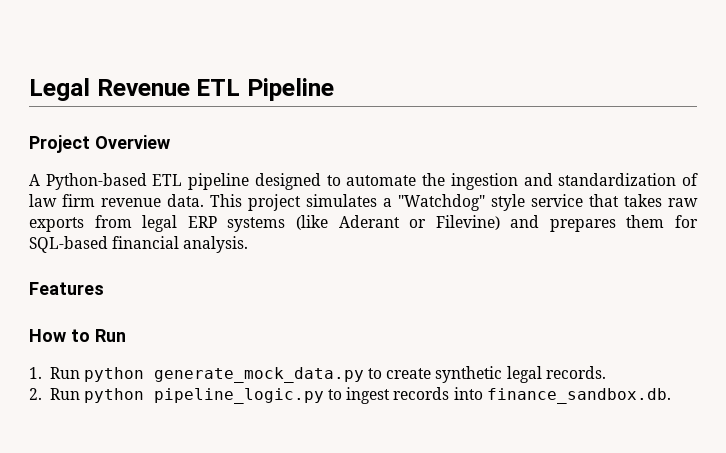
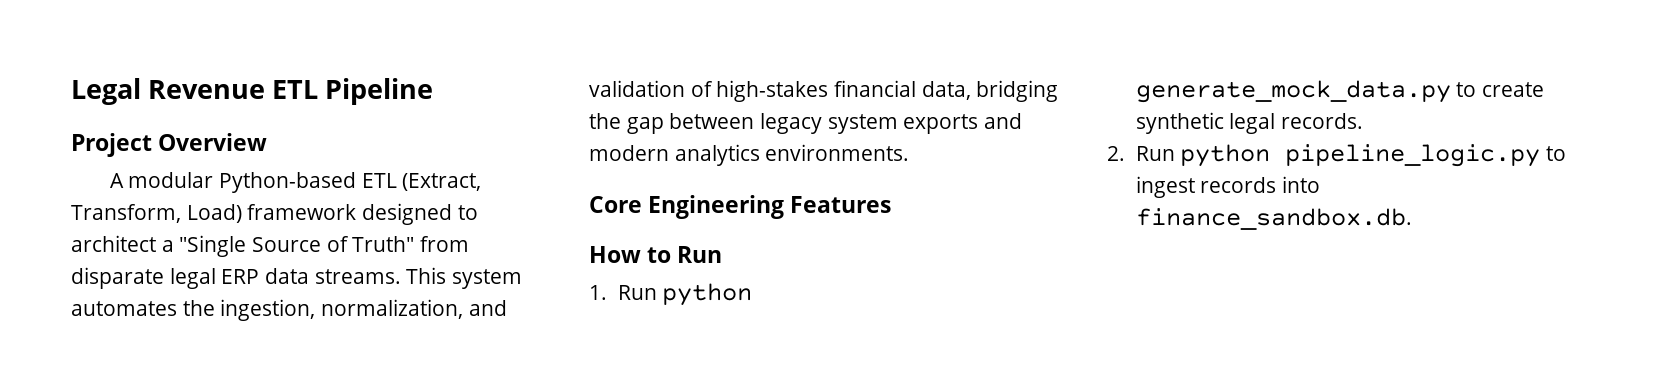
(40, 180) none -> [128,172,214,188] modular
[188,173,699,190] [29,194,698,211] [29,215,698,232] [29,236,249,253] pipeline designed to automate the ingestion and standardization of law firm revenue data. This project simulates a "Watchdog" style service that takes raw exports from legal ERP systems (like Aderant or Filevine) and prepares them for SQL-based financial analysis. // -> [402,173,482,191] [71,203,478,225] [71,235,470,257] [71,267,523,289] [71,299,507,321] [589,80,1059,102] [589,113,1023,134] [589,144,910,166] [589,195,785,219] (Extract, Transform, Load) framework designed to architect a "Single Source of Truth" from disparate legal ERP data streams. This system automates the ingestion, normalization, and validation of high-stakes financial data, bridging the gap between legacy system exports and modern analytics environments. // Core Engineering

